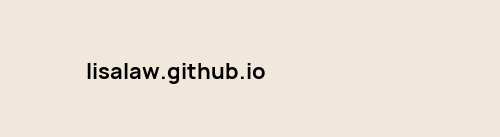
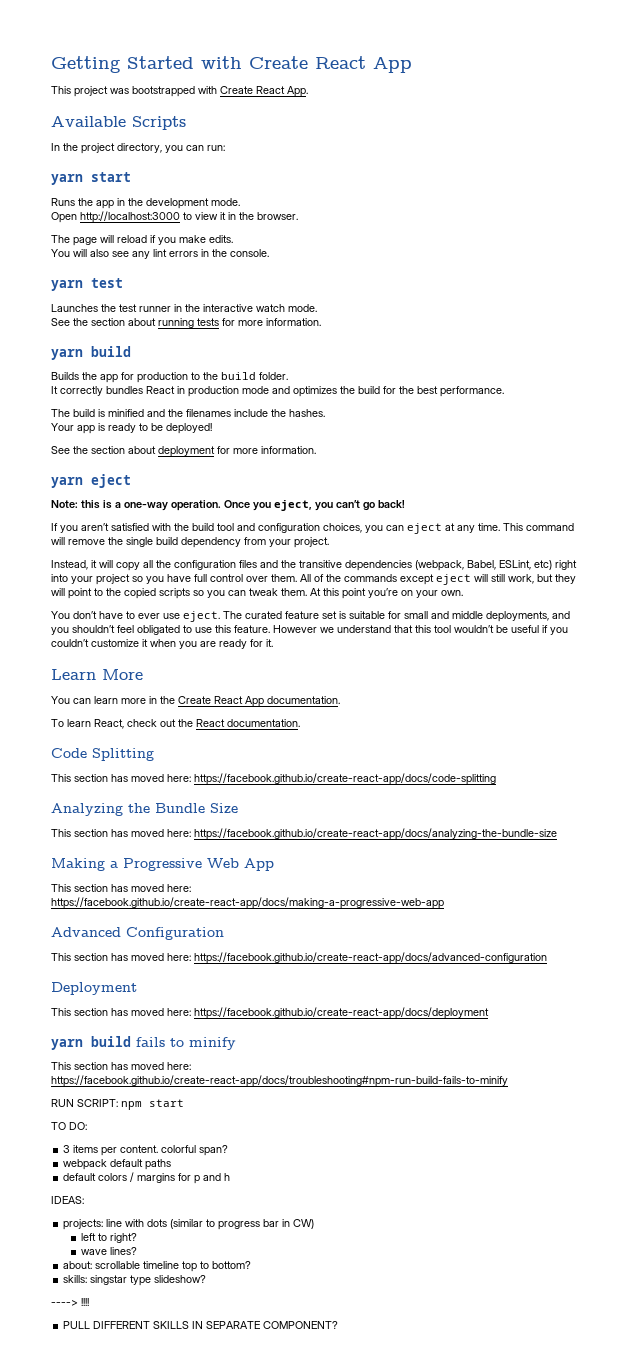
[86,63,266,84] lisalaw.github.io -> [51,56,412,73] [51,86,308,97] [51,116,186,130] [51,143,225,154] [51,172,131,185] [51,198,240,209] [51,211,298,223] [51,235,233,246] [51,249,269,259] [51,278,123,291] [51,304,317,312] [51,318,321,328] [51,346,131,360] [51,372,288,383] [51,386,504,397] [51,409,325,417] [51,423,212,434] [51,446,316,457] [51,474,131,488] [51,500,405,511] [51,523,574,534] [51,537,329,548] [51,560,577,571] [51,574,576,585] [51,588,463,599] [51,611,570,622] [51,625,568,635] [51,639,273,649] [51,669,143,680] [51,696,340,707] [51,719,300,729] [51,748,154,761] [51,773,496,785] [51,803,238,816] [51,828,557,840] [51,858,274,871] [51,884,191,892] [51,897,444,909] [51,927,224,940] [51,952,547,964] [51,982,137,995] [51,1007,489,1019] [51,1036,236,1050] [51,1062,191,1070] [51,1075,508,1087] [51,1099,184,1110] [51,1122,87,1130] [63,1145,229,1156] [63,1159,172,1170] [63,1172,231,1184] [51,1196,84,1204] [63,1219,315,1230] [80,1233,137,1243] [80,1247,137,1255] [63,1261,252,1272] [63,1275,207,1286] [51,1298,89,1306] [63,1321,339,1329] Getting Started with Create React App // This project was bootstrapped with Create React App. // Available Scripts // In the project directory, you can run: // yarn start // Runs the app in the development mode. // Open http://localhost:3000 to view it in the browser. // The page will reload if you make edits. // You will also see any lint errors in the console. // yarn test // Launches the test runner in the interactive watch mode. // See the section about running tests for more information. // yarn build // Builds the app for production to the build folder. // It correctly bundles React in production mode and optimizes the build for the best performance. // The build is minified and the filenames include the hashes. // Your app is ready to be deployed! // See the section about deployment for more information. // yarn eject // Note: this is a one-way operation. Once you eject, you can’t go back! // If you aren’t satisfied with the build tool and configuration choices, you can eject at any time. This command will remove the single build dependency from your project. // Instead, it will copy all the configuration files and the transitive dependencies (webpack, Babel, ESLint, etc) right into your project so you have full control over them. All of the commands except eject will still work, but they will point to the copied scripts so you can tweak them. At this point you’re on your own. // You don’t have to ever use eject. The curated feature set is suitable for small and middle deployments, and you shouldn’t feel obligated to use this feature. However we understand that this tool wouldn’t be useful if you couldn’t customize it when you are ready for it. // Learn More // You can learn more in the Create React App documentation. // To learn React, check out the React documentation. // Code Splitting // This section has moved here: https://facebook.github.io/create-react-app/docs/code-splitting // Analyzing the Bundle Size // This section has moved here: https://facebook.github.io/create-react-app/docs/analyzing-the-bundle-size // Making a Progressive Web App // This section has moved here: https://facebook.github.io/create-react-app/docs/making-a-progressive-web-app // Advanced Configuration // This section has moved here: https://facebook.github.io/create-react-app/docs/advanced-configuration // Deployment // This section has moved here: https://facebook.github.io/create-react-app/docs/deployment // yarn build fails to minify // This section has moved here: https://facebook.github.io/create-react-app/docs/troubleshooting#npm-run-build-fails-to-minify // RUN SCRIPT: npm start // TO DO: // 3 items per content. colorful span? // webpack default paths // default colors / margins for p and h // IDEAS: // projects: line with dots (similar to progress bar in CW) // left to right? // wave lines? // about: scrollable timeline top to bottom? // skills: singstar type slideshow? // ----> !!!! // PULL DIFFERENT SKILLS IN SEPARATE COMPONENT?

